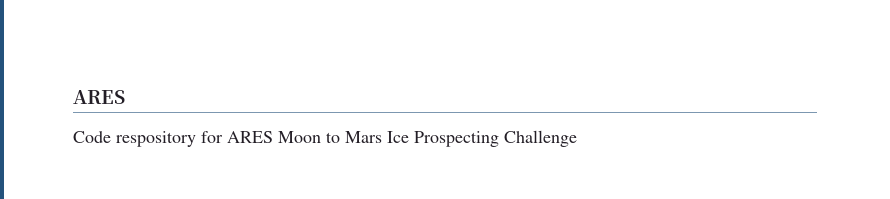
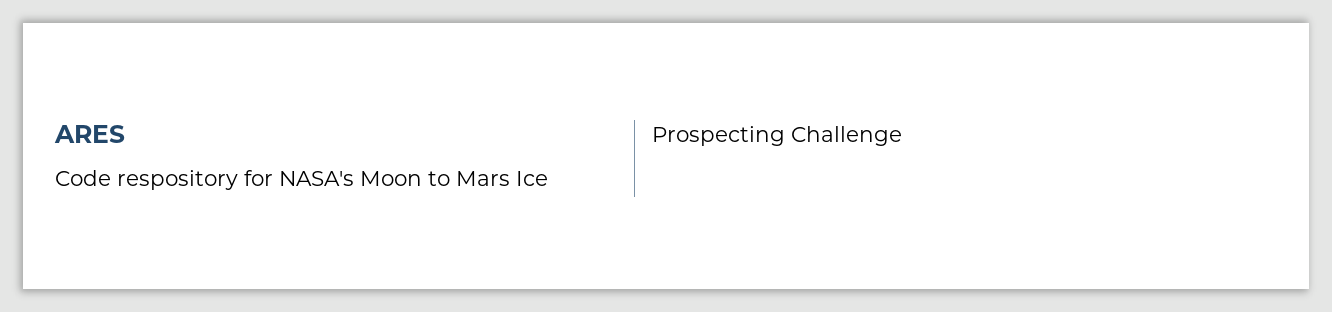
[227,131,273,143] ARES -> [279,171,354,186] NASA's

